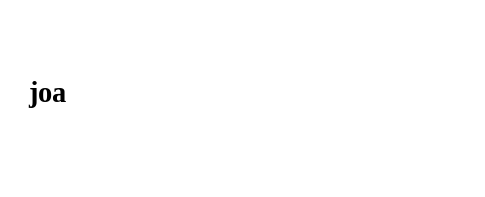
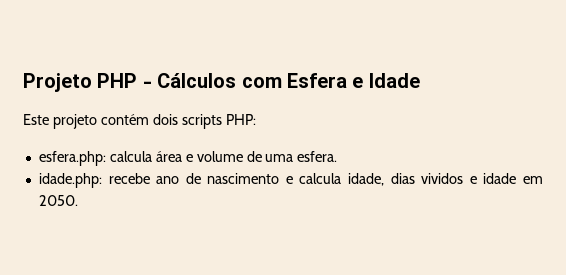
[28,81,66,108] joa -> [23,73,420,92] [23,114,256,129] [38,151,338,166] [38,173,543,188] [38,195,78,206] Projeto PHP - Cálculos com Esfera e Idade // Este projeto contém dois scripts PHP: // esfera.php: calcula área e volume de uma esfera. // idade.php: recebe ano de nascimento e calcula idade, dias vividos e idade em 2050.

